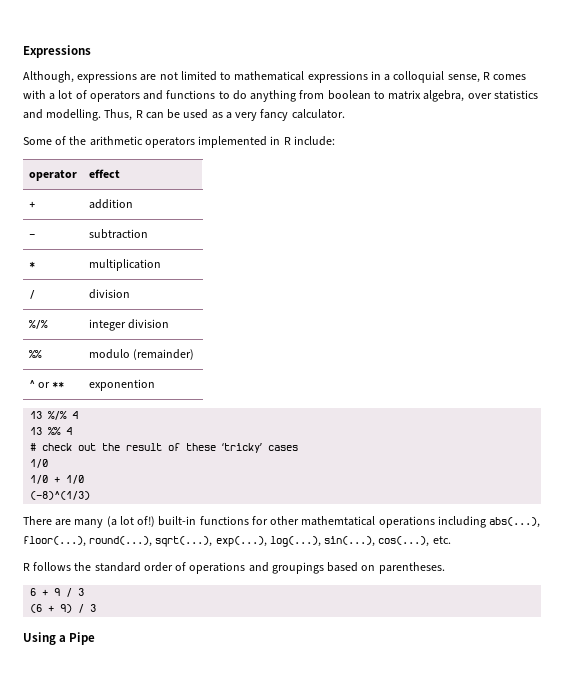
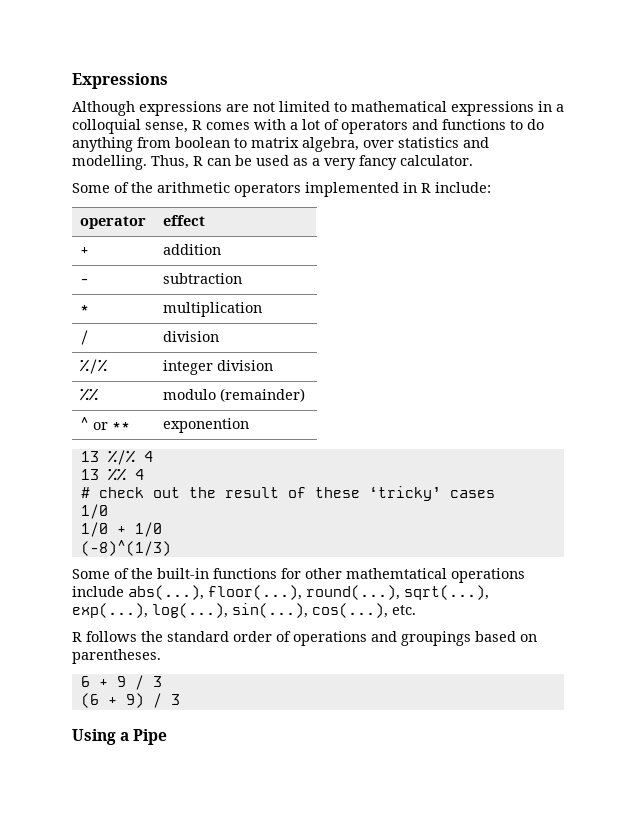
[23,71,74,83] Although, -> [72,101,135,116] Although
[23,516,156,528] There are many (a lot of!) -> [72,568,153,579] Some of the
[437,516,486,528] including -> [72,586,124,597] include

